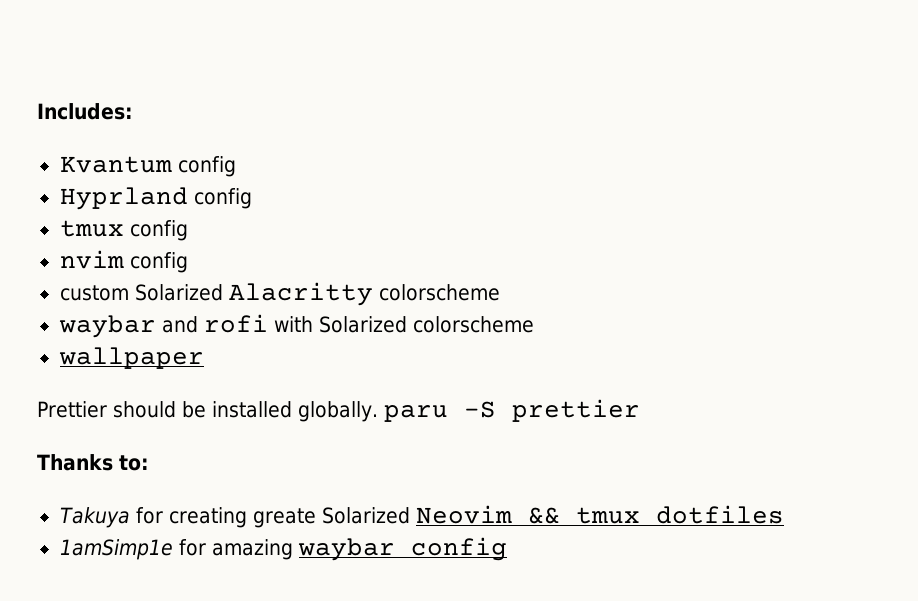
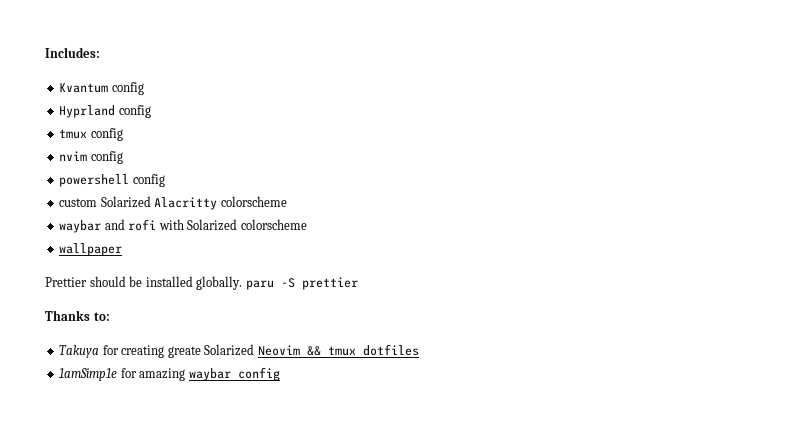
(188, 262) none -> [59,174,165,187] // powershell config

